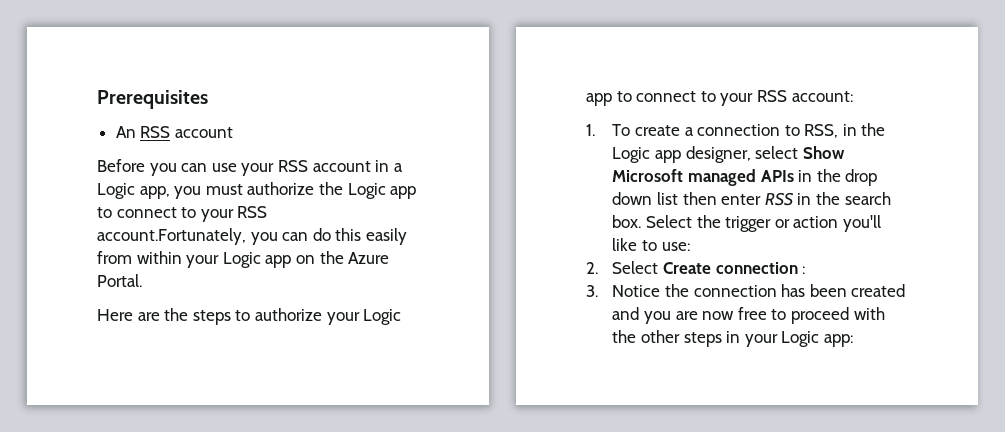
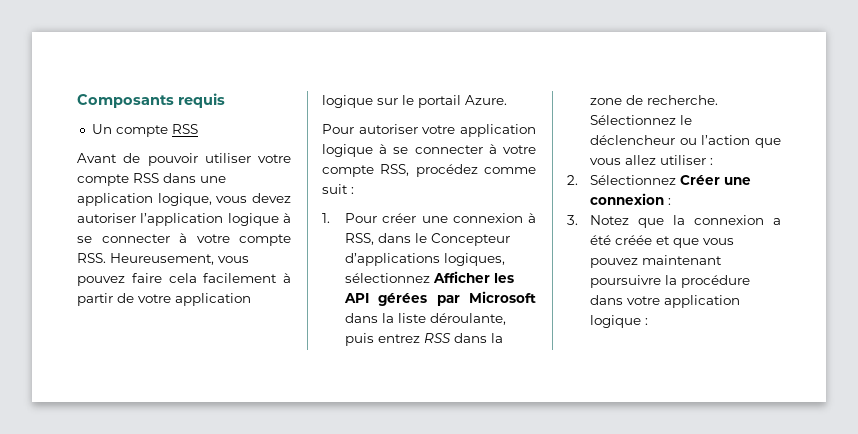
[97,90,208,109] [115,126,233,138] [97,159,403,176] [97,182,417,199] [97,206,268,222] [97,228,407,245] [97,251,390,268] [97,274,142,287] [97,308,402,325] [586,90,853,106] [586,123,886,138] [612,146,845,163] [612,169,878,186] [612,192,891,206] [612,215,881,232] [612,238,690,251] [586,261,806,274] [586,284,906,297] [612,307,885,324] [612,330,853,347] Prerequisites // An RSS account // Before you can use your RSS account in a Logic app, you must authorize the Logic app to connect to your RSS account.Fortunately, you can do this easily from within your Logic app on the Azure Portal. // Here are the steps to authorize your Logic app to connect to your RSS account: // 1. To create a connection to RSS, in the Logic app designer, select Show Microsoft managed APIs in the drop down list then enter RSS in the search box. Select the trigger or action you'll like to use: // 2. Select Create connection : // 3. Notice the connection has been created and you are now free to proceed with the other steps in your Logic app: -> [77,93,225,108] [91,124,198,137] [77,153,291,166] [77,173,226,186] [77,193,291,206] [77,213,291,226] [77,233,291,246] [77,253,249,265] [77,273,291,286] [77,293,251,306] [322,95,507,108] [322,124,536,137] [322,144,536,157] [322,164,536,177] [322,184,354,194] [322,213,536,223] [345,233,511,246] [345,253,506,266] [345,271,515,283] [344,291,536,306] [345,313,507,325] [345,333,504,346] [590,95,719,105] [590,115,693,125] [590,135,781,148] [590,155,714,165] [567,175,752,185] [590,193,672,205] [567,215,781,228] [590,235,735,248] [590,255,723,268] [590,275,751,288] [590,295,741,308] [590,315,649,328] Composants requis // Un compte RSS // Avant de pouvoir utiliser votre compte RSS dans une application logique, vous devez autoriser l’application logique à se connecter à votre compte RSS. Heureusement, vous pouvez faire cela facilement à partir de votre application logique sur le portail Azure. // Pour autoriser votre application logique à se connecter à votre compte RSS, procédez comme suit : // 1. Pour créer une connexion à RSS, dans le Concepteur d’applications logiques, sélectionnez Afficher les API gérées par Microsoft dans la liste déroulante, puis entrez RSS dans la zone de recherche. Sélectionnez le déclencheur ou l’action que vous allez utiliser : // 2. Sélectionnez Créer une connexion : // 3. Notez que la connexion a été créée et que vous pouvez maintenant poursuivre la procédure dans votre application logique :

